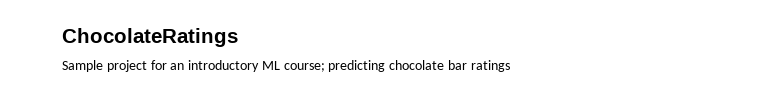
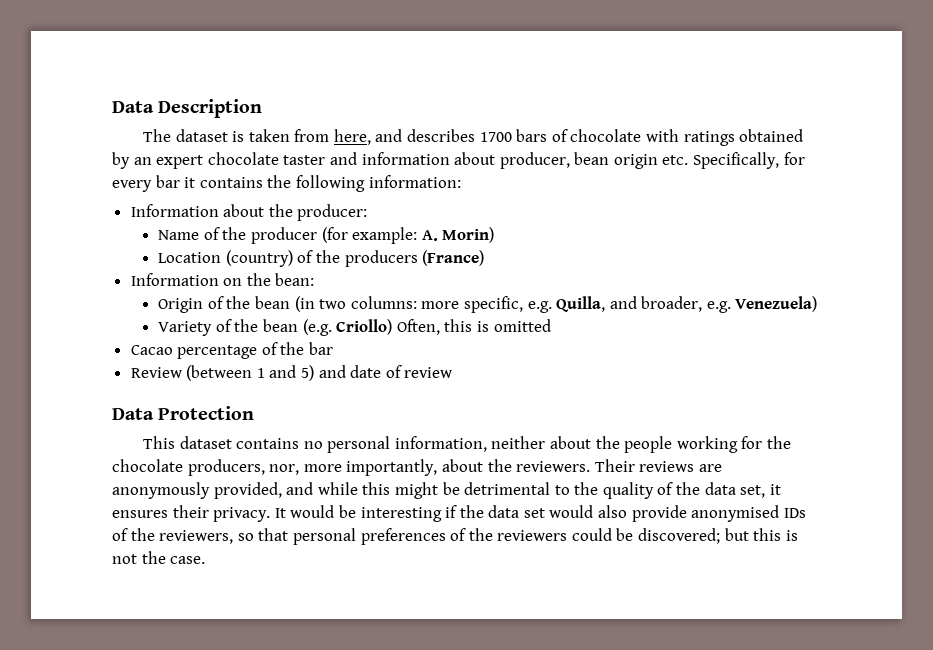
[62,28,238,47] [62,60,510,72] ChocolateRatings // Sample project for an introductory ML course; predicting chocolate bar ratings -> [112,99,263,118] [142,129,804,146] [112,152,805,169] [112,175,461,192] [130,204,368,221] [158,227,495,244] [158,250,485,267] [130,273,315,286] [158,296,818,313] [158,319,551,336] [130,342,334,359] [130,365,453,381] [112,406,255,420] [142,436,792,453] [112,459,722,476] [112,482,781,499] [112,505,806,522] [112,528,798,545] [112,551,206,564] Data Description // The dataset is taken from here, and describes 1700 bars of chocolate with ratings obtained by an expert chocolate taster and information about producer, bean origin etc. Specifically, for every bar it contains the following information: // Information about the producer: // Name of the producer (for example: A. Morin) // Location (country) of the producers (France) // Information on the bean: // Origin of the bean (in two columns: more specific, e.g. Quilla, and broader, e.g. Venezuela) // Variety of the bean (e.g. Criollo) Often, this is omitted // Cacao percentage of the bar // Review (between 1 and 5) and date of review // Data Protection // This dataset contains no personal information, neither about the people working for the chocolate producers, nor, more importantly, about the reviewers. Their reviews are anonymously provided, and while this might be detrimental to the quality of the data set, it ensures their privacy. It would be interesting if the data set would also provide anonymised IDs of the reviewers, so that personal preferences of the reviewers could be discovered; but this is not the case.

